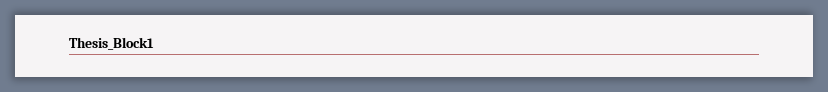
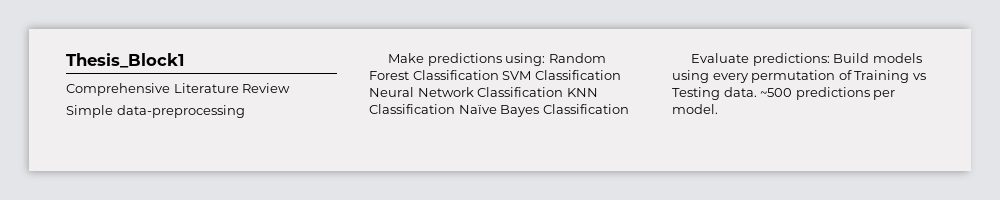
(154, 43) none -> [66,83,291,96] [66,105,245,118] [388,53,606,66] [369,70,621,80] [369,87,598,97] [369,104,629,117] [691,53,922,66] [672,70,926,83] [672,87,896,100] [672,104,718,114] // Comprehensive Literature Review // Simple data-preprocessing // Make predictions using: Random Forest Classification SVM Classification Neural Network Classification KNN Classification Naïve Bayes Classification // Evaluate predictions: Build models using every permutation of Training vs Testing data. ~500 predictions per model.

